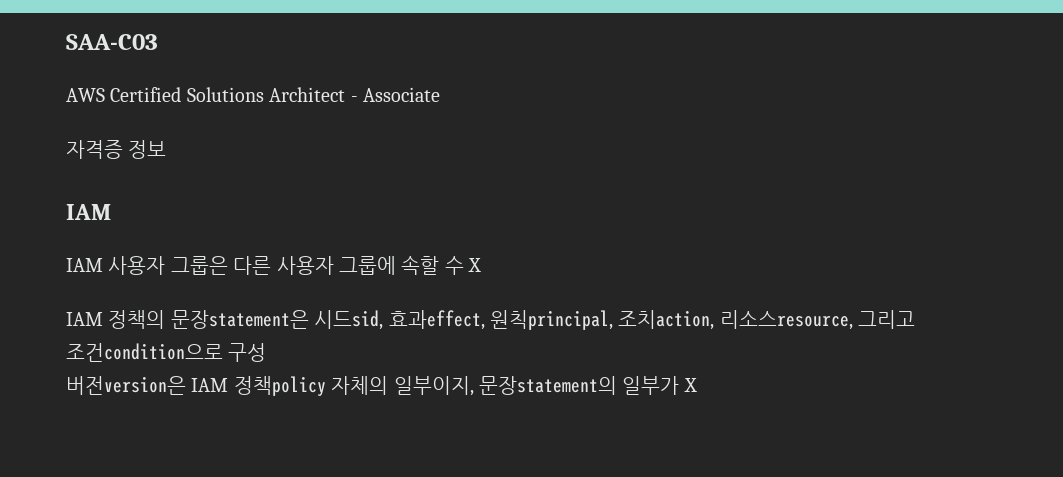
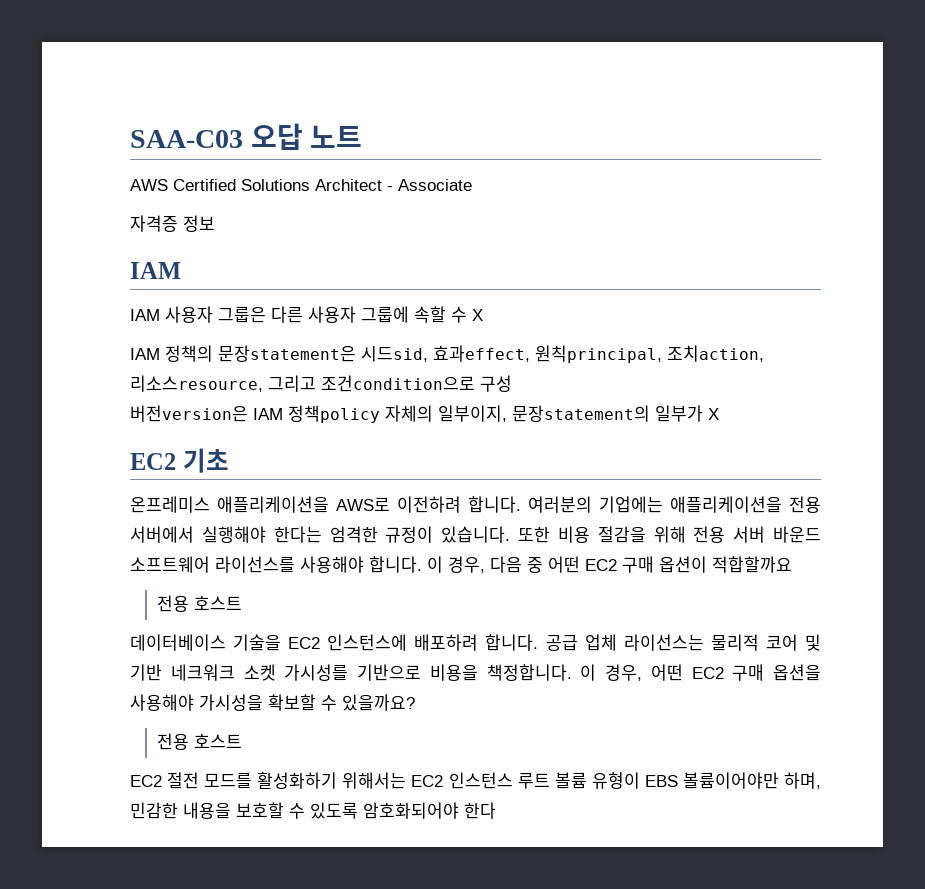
(158, 42) none -> [250,123,363,150] 오답 노트
(697, 385) none -> [130,448,229,473] [130,496,821,513] [130,526,822,543] [130,556,792,573] [156,595,242,612] [130,634,821,651] [130,664,821,681] [130,694,415,711] [156,733,242,750] [130,772,821,789] [130,802,496,819] // EC2 기초 // 온프레미스 애플리케이션을 AWS로 이전하려 합니다. 여러분의 기업에는 애플리케이션을 전용 서버에서 실행해야 한다는 엄격한 규정이 있습니다. 또한 비용 절감을 위해 전용 서버 바운드 소프트웨어 라이선스를 사용해야 합니다. 이 경우, 다음 중 어떤 EC2 구매 옵션이 적합할까요 // 전용 호스트 // 데이터베이스 기술을 EC2 인스턴스에 배포하려 합니다. 공급 업체 라이선스는 물리적 코어 및 기반 네크워크 소켓 가시성를 기반으로 비용을 책정합니다. 이 경우, 어떤 EC2 구매 옵션을 사용해야 가시성을 확보할 수 있을까요? // 전용 호스트 // EC2 절전 모드를 활성화하기 위해서는 EC2 인스턴스 루트 볼륨 유형이 EBS 볼륨이어야만 하며, 민감한 내용을 보호할 수 있도록 암호화되어야 한다

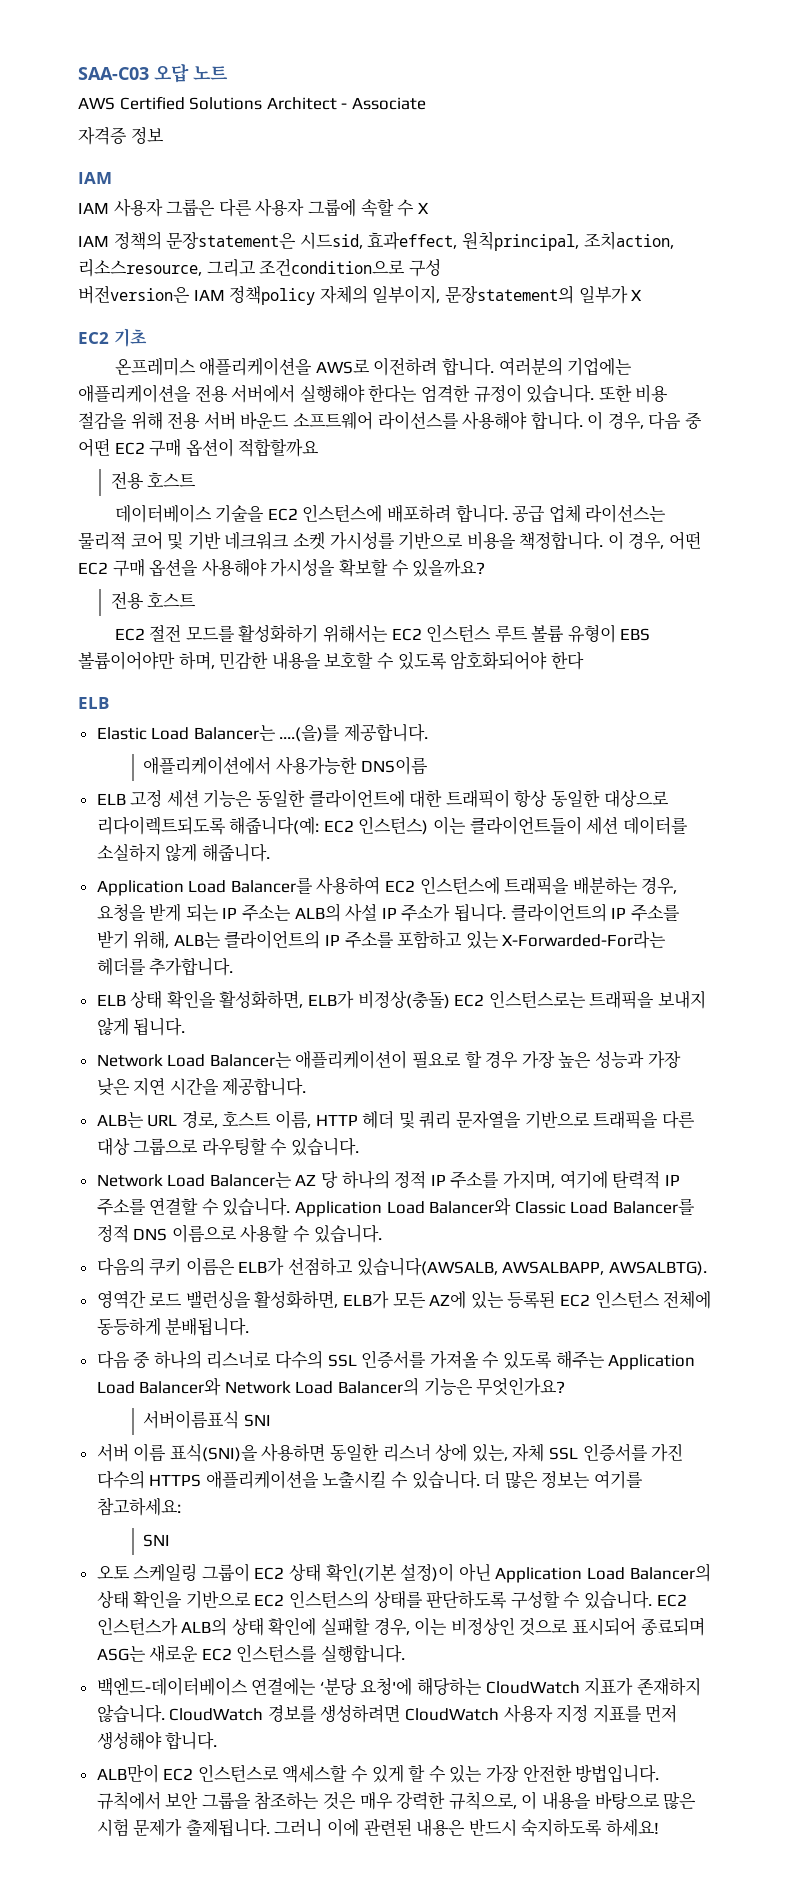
(496, 810) none -> [78,697,109,709] [96,723,429,742] [143,756,428,775] [96,789,669,808] [96,816,688,835] [96,843,270,862] [96,876,678,896] [96,903,680,922] [96,930,667,949] [96,957,234,976] [96,990,707,1009] [96,1017,186,1036] [96,1050,681,1069] [96,1077,307,1096] [96,1110,695,1129] [96,1137,360,1156] [96,1170,680,1189] [96,1197,696,1217] [96,1224,382,1243] [96,1257,707,1276] [96,1290,712,1309] [96,1317,250,1336] [96,1350,696,1370] [96,1377,566,1396] [143,1410,271,1429] [96,1443,684,1462] [96,1470,644,1489] [96,1497,181,1516] [143,1534,171,1547] [96,1563,711,1583] [96,1590,687,1609] [96,1617,705,1636] [96,1644,406,1663] [96,1677,701,1696] [96,1704,678,1723] [96,1731,218,1750] [96,1764,660,1783] [96,1791,697,1810] [96,1818,660,1837] // ELB // Elastic Load Balancer는 ....(을)를 제공합니다. // 애플리케이션에서 사용가능한 DNS이름 // ELB 고정 세션 기능은 동일한 클라이언트에 대한 트래픽이 항상 동일한 대상으로 리다이렉트되도록 해줍니다(예: EC2 인스턴스) 이는 클라이언트들이 세션 데이터를 소실하지 않게 해줍니다. // Application Load Balancer를 사용하여 EC2 인스턴스에 트래픽을 배분하는 경우, 요청을 받게 되는 IP 주소는 ALB의 사설 IP 주소가 됩니다. 클라이언트의 IP 주소를 받기 위해, ALB는 클라이언트의 IP 주소를 포함하고 있는 X-Forwarded-For라는 헤더를 추가합니다. // ELB 상태 확인을 활성화하면, ELB가 비정상(충돌) EC2 인스턴스로는 트래픽을 보내지 않게 됩니다. // Network Load Balancer는 애플리케이션이 필요로 할 경우 가장 높은 성능과 가장 낮은 지연 시간을 제공합니다. // ALB는 URL 경로, 호스트 이름, HTTP 헤더 및 쿼리 문자열을 기반으로 트래픽을 다른 대상 그룹으로 라우팅할 수 있습니다. // Network Load Balancer는 AZ 당 하나의 정적 IP 주소를 가지며, 여기에 탄력적 IP 주소를 연결할 수 있습니다. Application Load Balancer와 Classic Load Balancer를 정적 DNS 이름으로 사용할 수 있습니다. // 다음의 쿠키 이름은 ELB가 선점하고 있습니다(AWSALB, AWSALBAPP, AWSALBTG). // 영역간 로드 밸런싱을 활성화하면, ELB가 모든 AZ에 있는 등록된 EC2 인스턴스 전체에 동등하게 분배됩니다. // 다음 중 하나의 리스너로 다수의 SSL 인증서를 가져올 수 있도록 해주는 Application Load Balancer와 Network Load Balancer의 기능은 무엇인가요? // 서버이름표식 SNI // 서버 이름 표식(SNI)을 사용하면 동일한 리스너 상에 있는, 자체 SSL 인증서를 가진 다수의 HTTPS 애플리케이션을 노출시킬 수 있습니다. 더 많은 정보는 여기를 참고하세요: // SNI // 오토 스케일링 그룹이 EC2 상태 확인(기본 설정)이 아닌 Application Load Balancer의 상태 확인을 기반으로 EC2 인스턴스의 상태를 판단하도록 구성할 수 있습니다. EC2 인스턴스가 ALB의 상태 확인에 실패할 경우, 이는 비정상인 것으로 표시되어 종료되며 ASG는 새로운 EC2 인스턴스를 실행합니다. // 백엔드-데이터베이스 연결에는 ‘분당 요청'에 해당하는 CloudWatch 지표가 존재하지 않습니다. CloudWatch 경보를 생성하려면 CloudWatch 사용자 지정 지표를 먼저 생성해야 합니다. // ALB만이 EC2 인스턴스로 액세스할 수 있게 할 수 있는 가장 안전한 방법입니다. 규칙에서 보안 그룹을 참조하는 것은 매우 강력한 규칙으로, 이 내용을 바탕으로 많은 시험 문제가 출제됩니다. 그러니 이에 관련된 내용은 반드시 숙지하도록 하세요!

